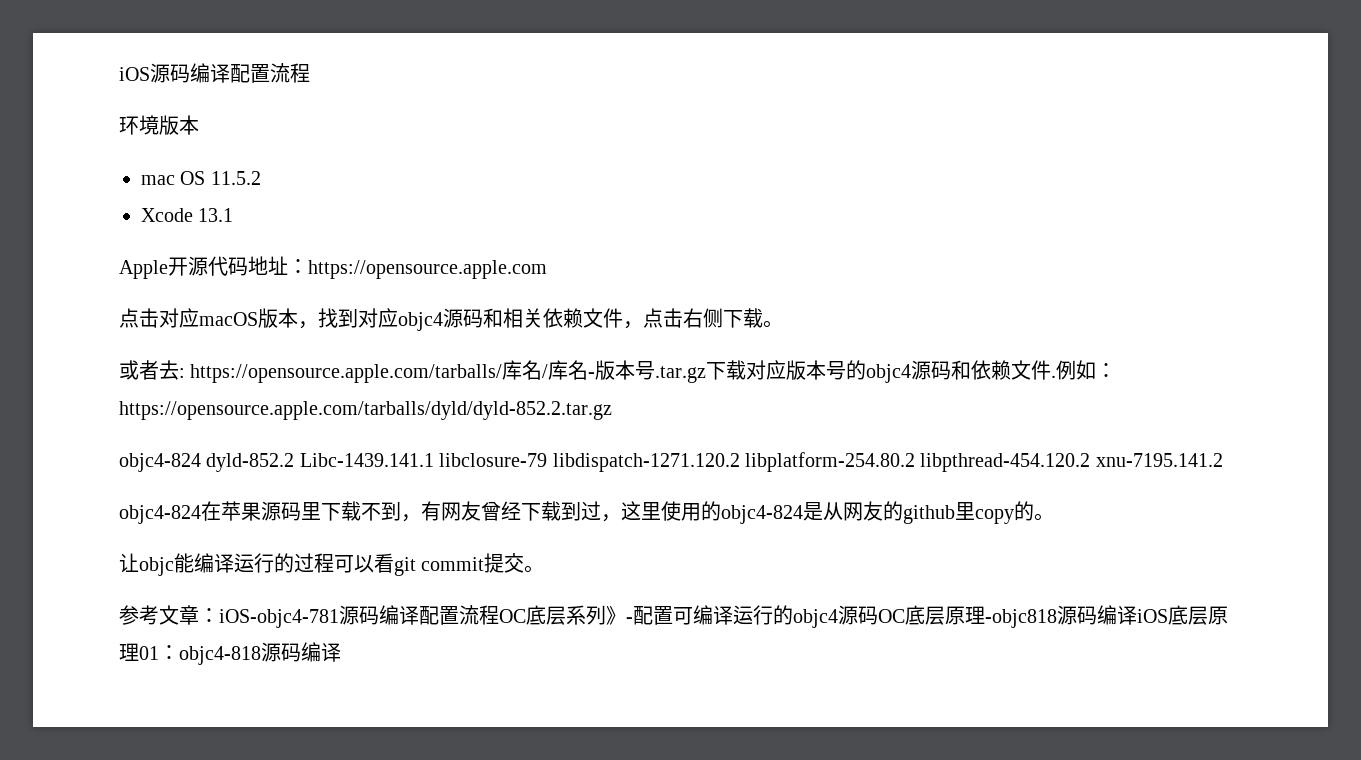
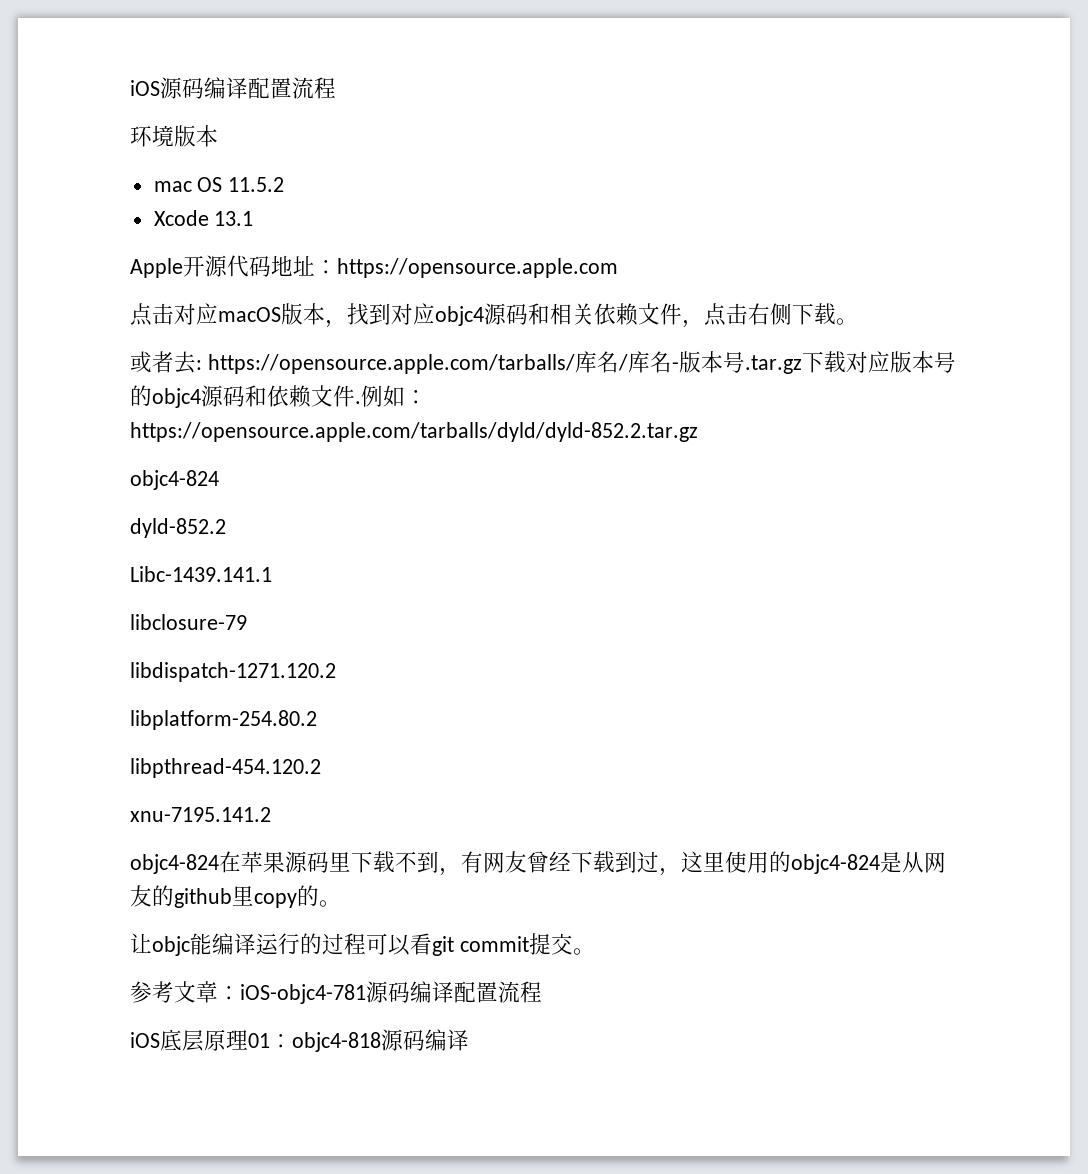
(201, 462) none -> (219, 480) //
(295, 462) none -> (226, 528) //
(434, 460) none -> (272, 574) //
(548, 460) none -> (247, 622) //
(740, 462) none -> (336, 672) //
(915, 462) none -> (317, 720) //
(1091, 462) none -> (321, 768) //
[499,605,1137,628] OC底层系列》-配置可编译运行的objc4源码OC底层原理-objc818源码编译 -> (542, 992) //

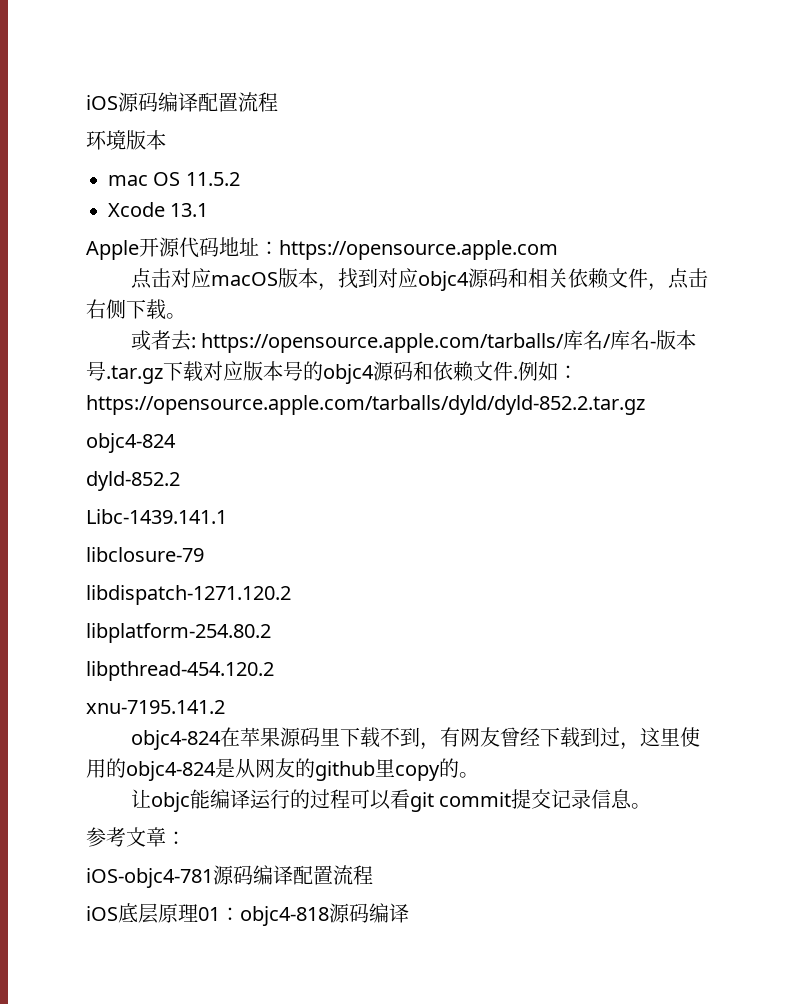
(573, 944) none -> [551,789,633,809] 记录信息
(240, 993) none -> (186, 838) //

